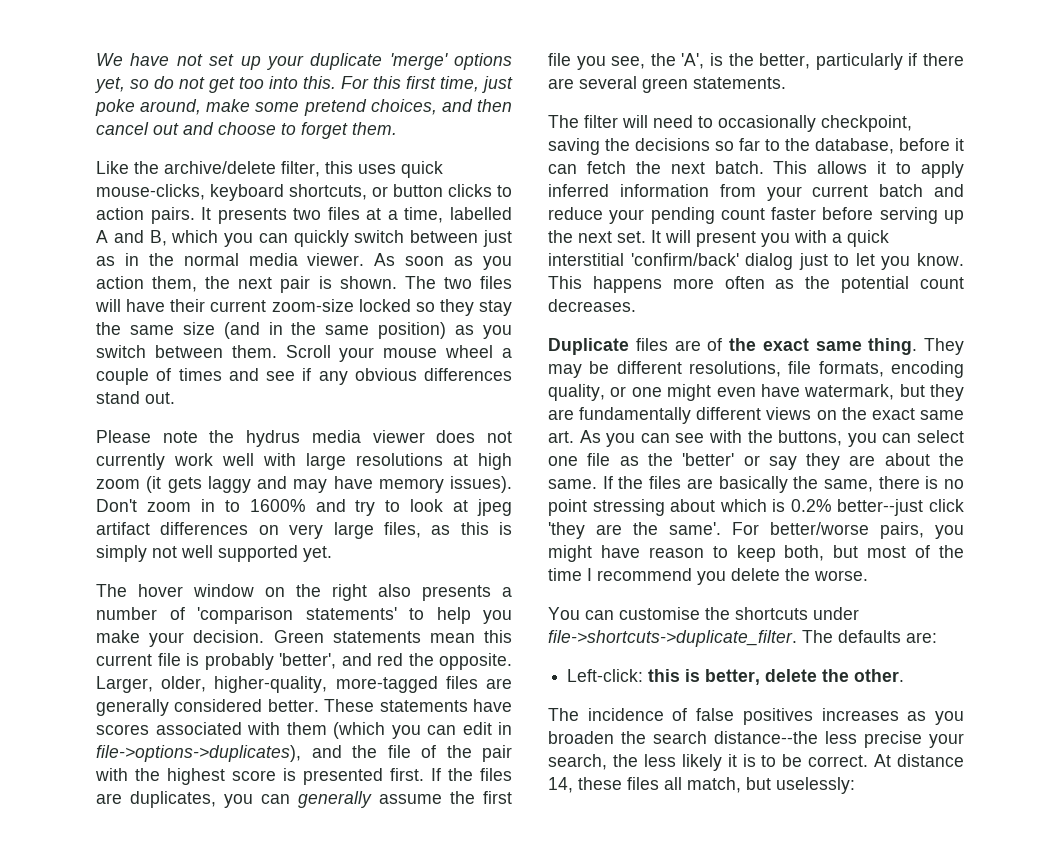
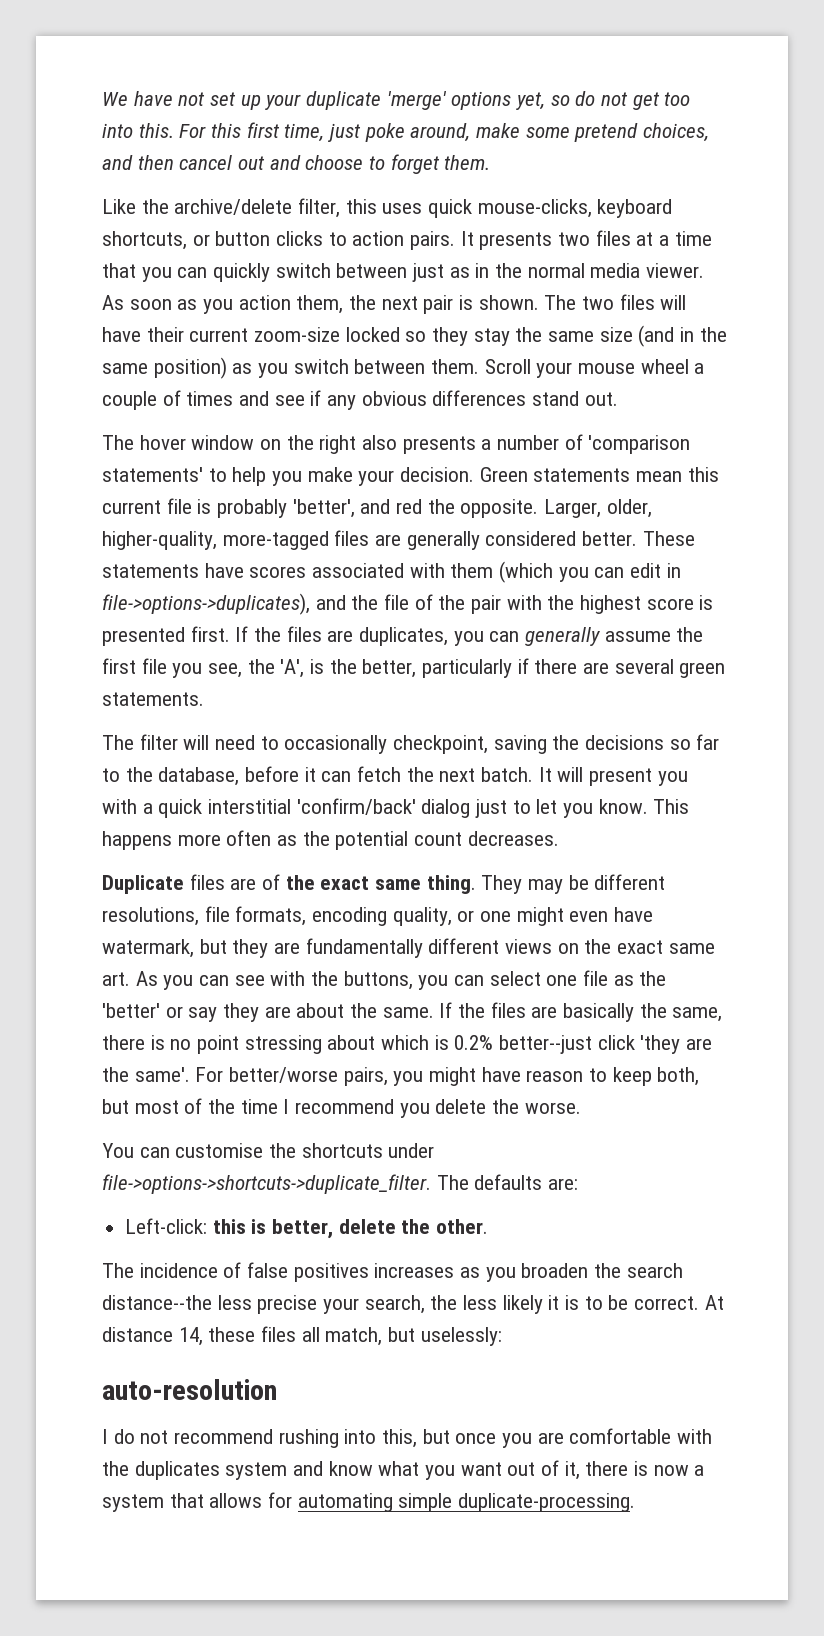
[404,207,512,223] [96,230,219,246] time, labelled A and B, which -> [674,231,712,246] [102,263,136,278] time that
[96,430,512,447] [96,453,512,470] [96,476,512,493] [96,499,512,516] [96,522,512,539] [96,545,332,562] // Please note the hydrus media viewer does not currently work well with large resolutions at high zoom (it gets laggy and may have memory issues). Don't zoom in to 1600% and try to look at jpeg artifact differences on very large files, as this is simply not well supported yet. -> (618, 399) none
[773,161,965,178] [548,184,964,201] [548,207,964,224] [548,230,646,243] This allows it to apply inferred information from your current batch and reduce your pending count faster before serving up the next set. -> (534, 774) none
[548,630,797,647] file->shortcuts->duplicate_filter. -> [102,1174,431,1194] file->options->shortcuts->duplicate_filter.
(855, 785) none -> [102,1379,277,1400] [102,1428,713,1448] [102,1460,705,1480] [102,1492,636,1512] // auto-resolution // I do not recommend rushing into this, but once you are comfortable with the duplicates system and know what you want out of it, there is now a system that allows for automating simple duplicate-processing.

